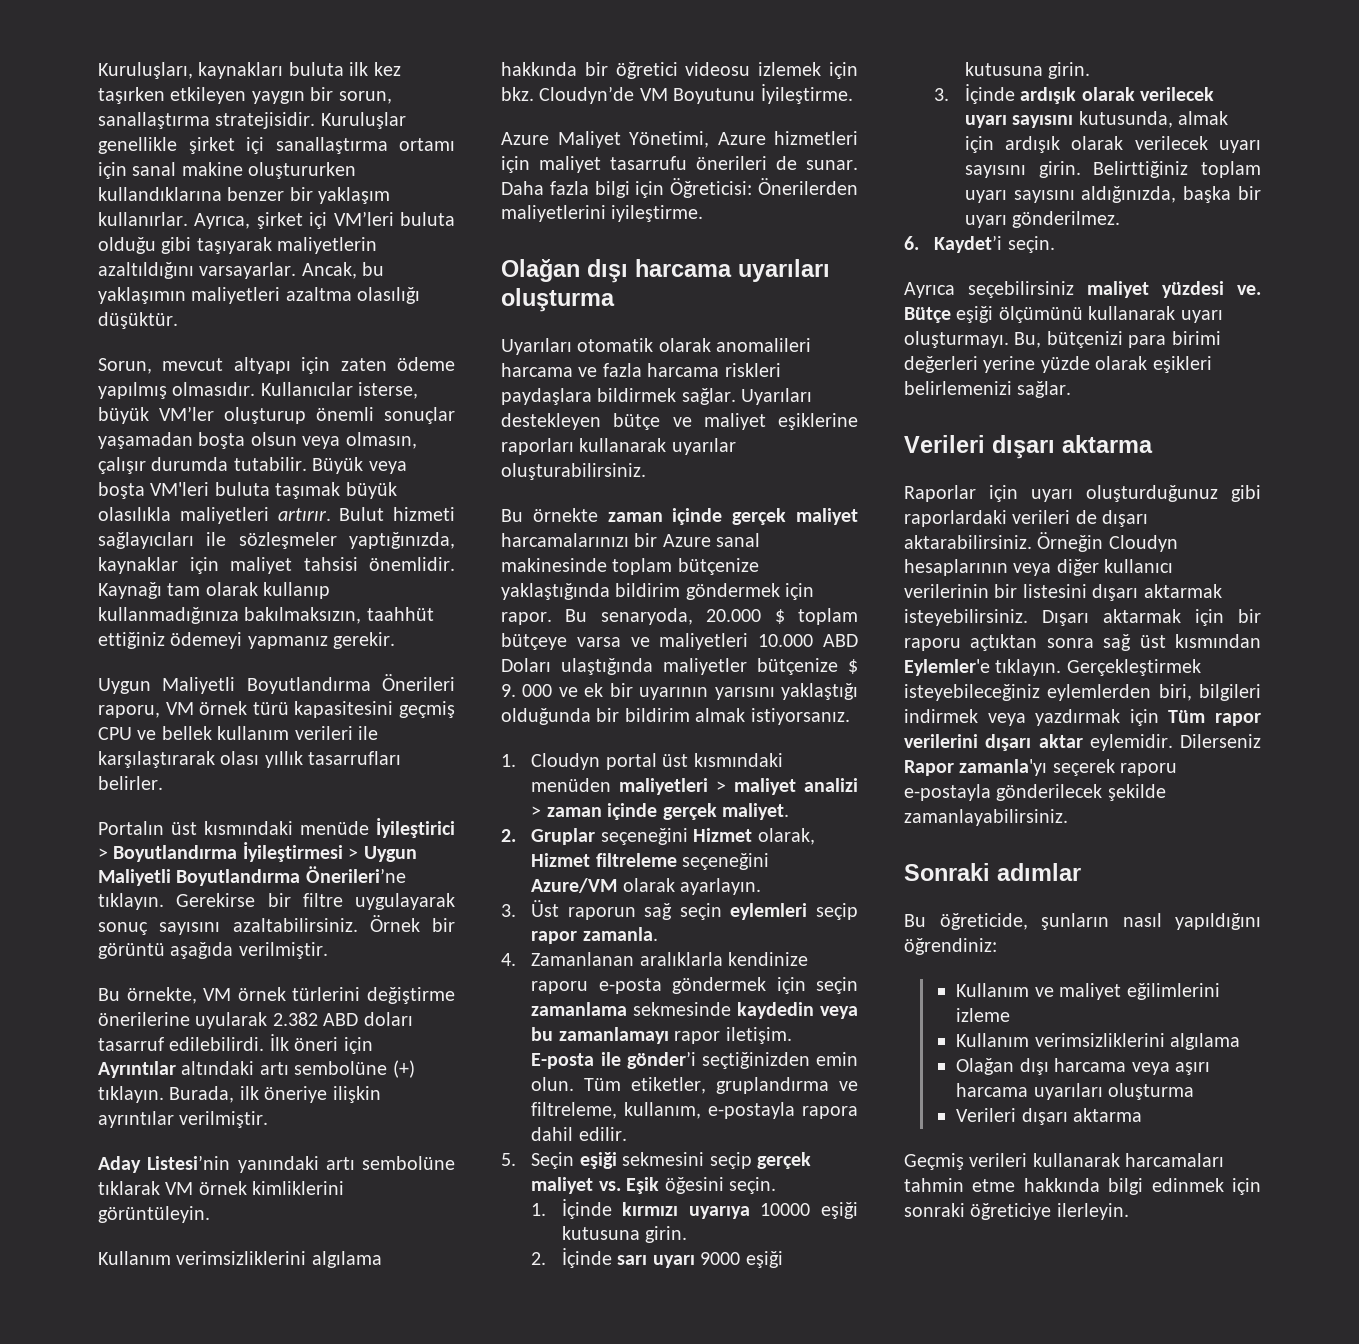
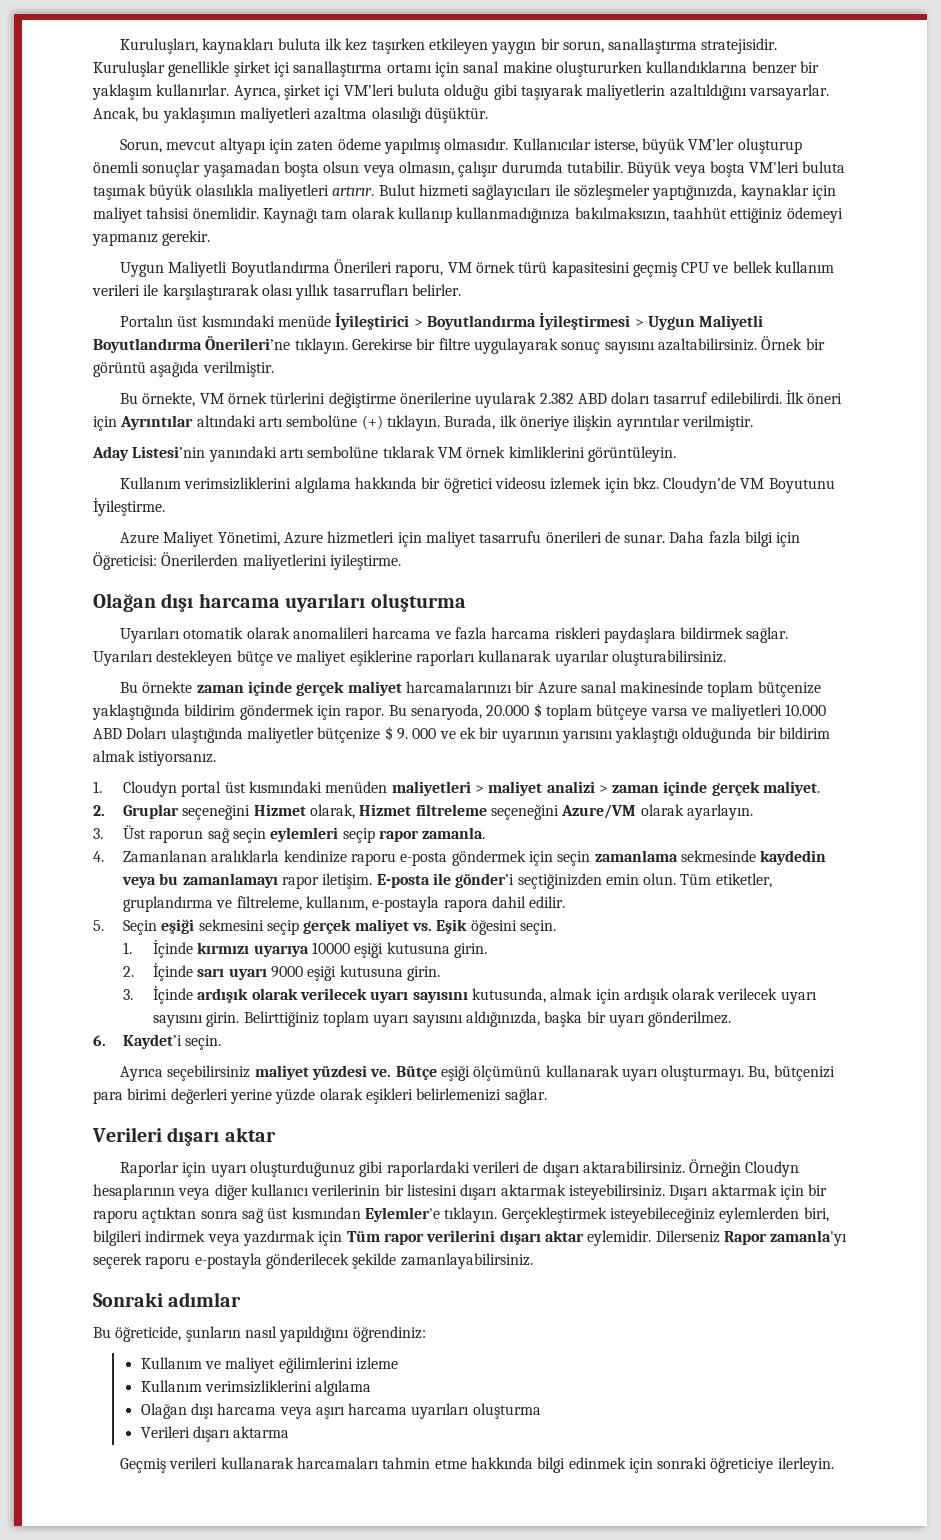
[1062,435,1153,453] aktarma -> [224,1127,276,1142] aktar

